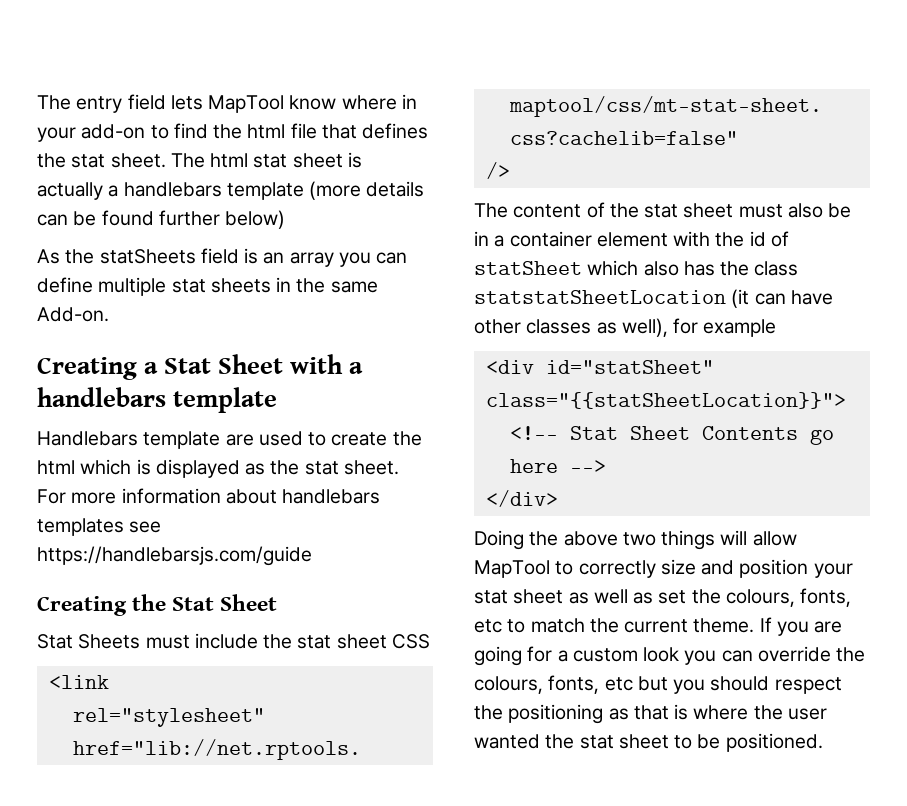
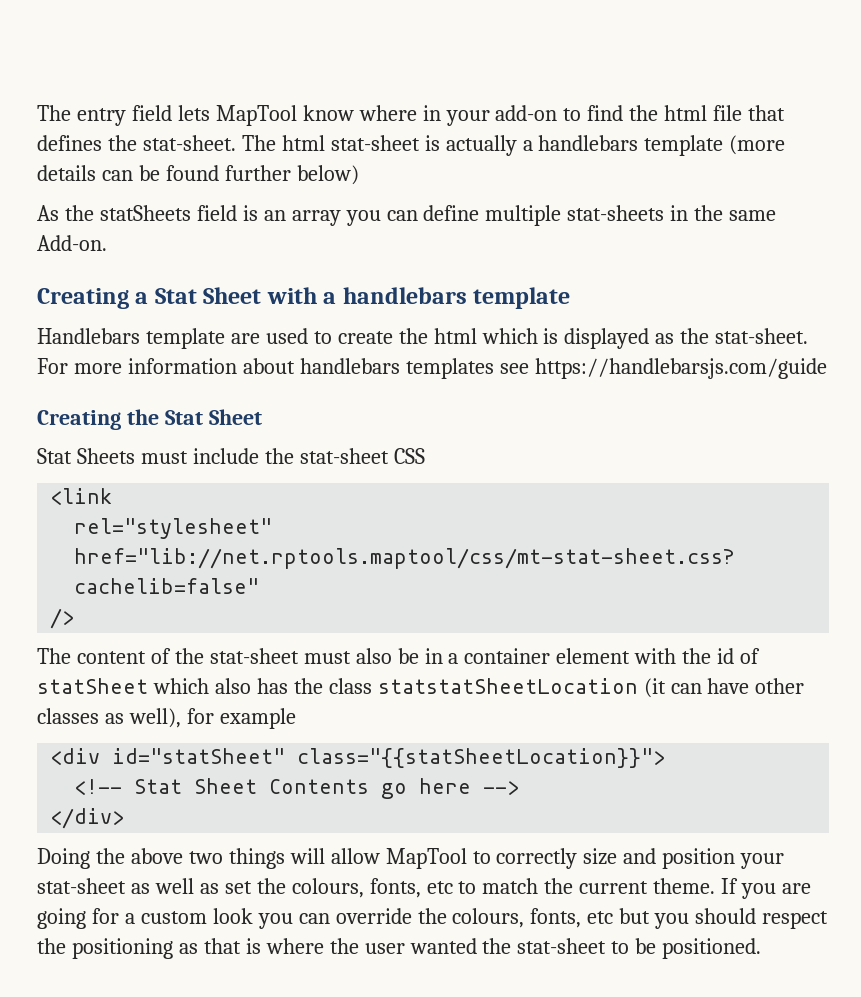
[71,153,343,168] stat sheet. The html stat sheet -> [142,135,420,151] stat-sheet. The html stat-sheet
[171,278,271,293] stat sheets -> [567,205,665,221] stat-sheets
[304,460,399,475] stat sheet. -> [715,328,809,344] stat-sheet.
[297,634,387,649] stat sheet -> [299,448,389,464] stat-sheet
[644,203,734,218] stat sheet -> [209,648,299,664] stat-sheet
[474,589,564,604] stat sheet -> [37,878,126,894] stat-sheet
[579,734,669,749] stat sheet -> [517,938,607,954] stat-sheet

